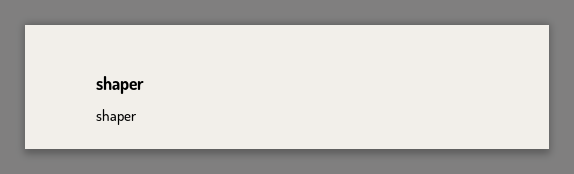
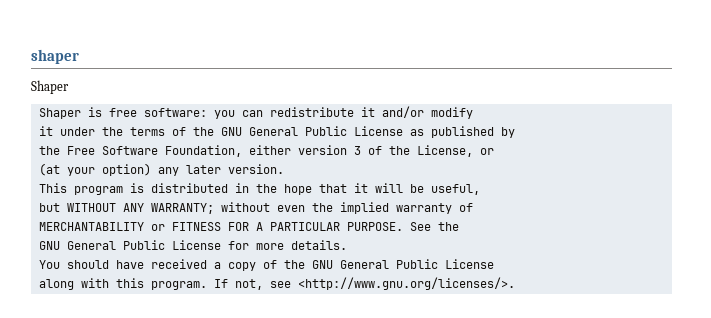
[96,109,137,125] shaper -> [31,80,69,94] [38,106,473,119] [38,126,515,138] [38,145,494,157] [38,163,284,176] [38,183,480,195] [38,202,473,214] [38,222,459,231] [38,240,347,250] [38,259,494,271] [38,277,515,290] Shaper // Shaper is free software: you can redistribute it and/or modify // it under the terms of the GNU General Public License as published by // the Free Software Foundation, either version 3 of the License, or // (at your option) any later version. // This program is distributed in the hope that it will be useful, // but WITHOUT ANY WARRANTY; without even the implied warranty of // MERCHANTABILITY or FITNESS FOR A PARTICULAR PURPOSE. See the // GNU General Public License for more details. // You should have received a copy of the GNU General Public License // along with this program. If not, see <http://www.gnu.org/licenses/>.

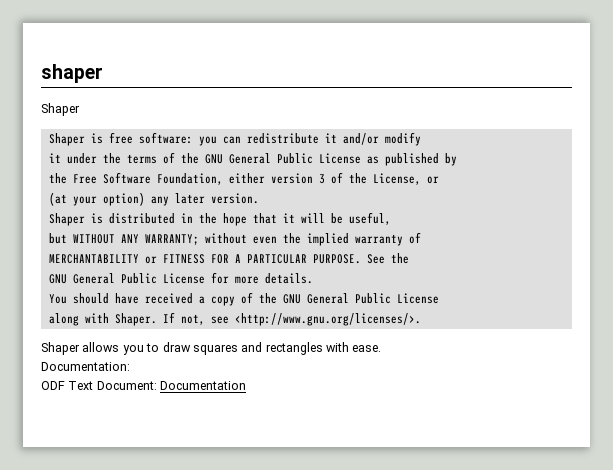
[38,183,123,195] This program -> [48,213,85,226] Shaper
[115,278,207,290] this program. -> [114,313,157,326] Shaper.
(515, 283) none -> [41,342,382,355] [41,362,130,371] [41,381,247,390] // Shaper allows you to draw squares and rectangles with ease. // Documentation: // ODF Text Document: Documentation

